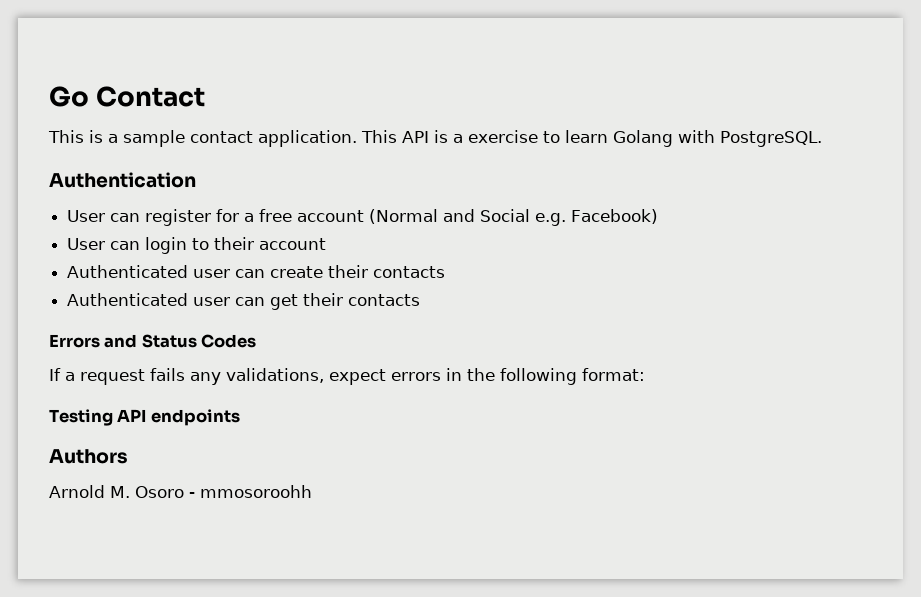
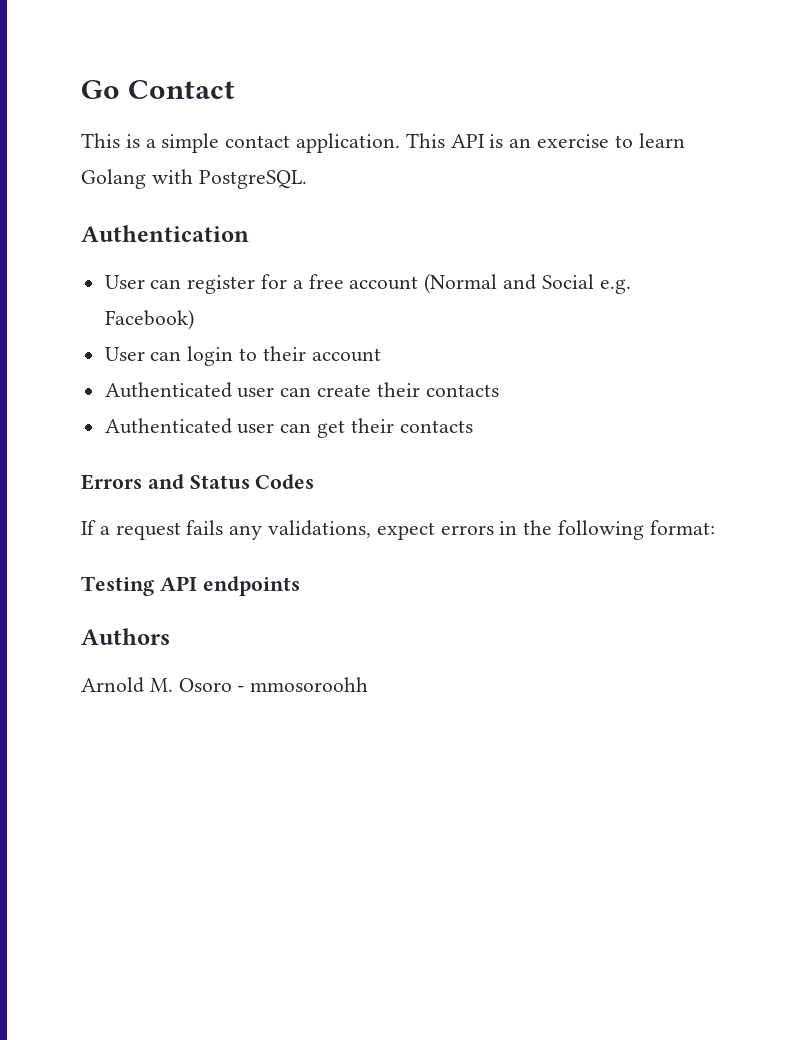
[123,130,185,147] sample -> [161,133,220,153] simple
[453,134,463,143] a -> [509,138,532,148] an

